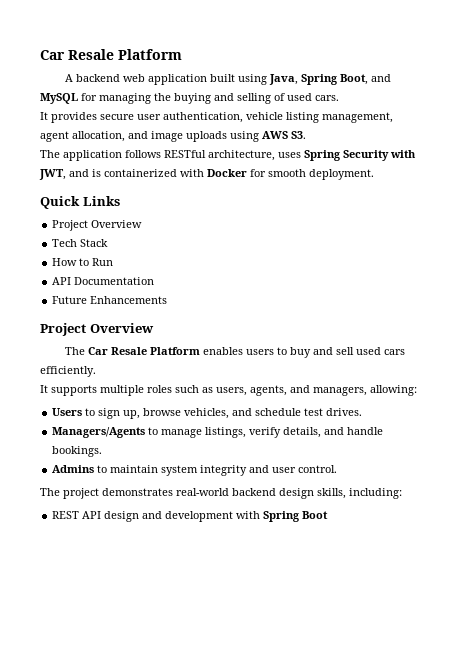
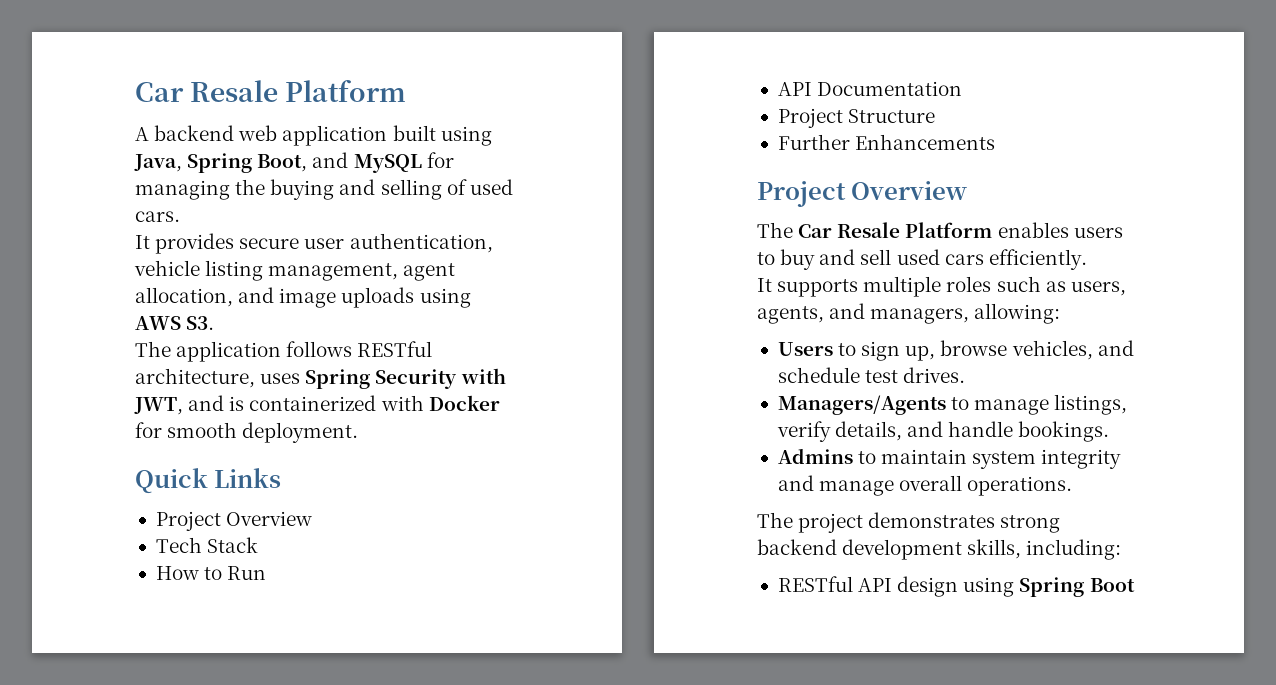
[52,296,88,304] Future -> [777,108,936,128] [777,134,850,150] Project Structure // Further
[272,465,338,473] user control. -> [819,475,1073,496] manage overall operations.
[176,488,314,499] real-world backend design -> [1000,515,1061,533] [757,539,963,560] strong backend development
[52,511,80,519] REST -> [777,576,853,592] RESTful
[142,511,261,522] and development with -> [963,577,1015,597] using

